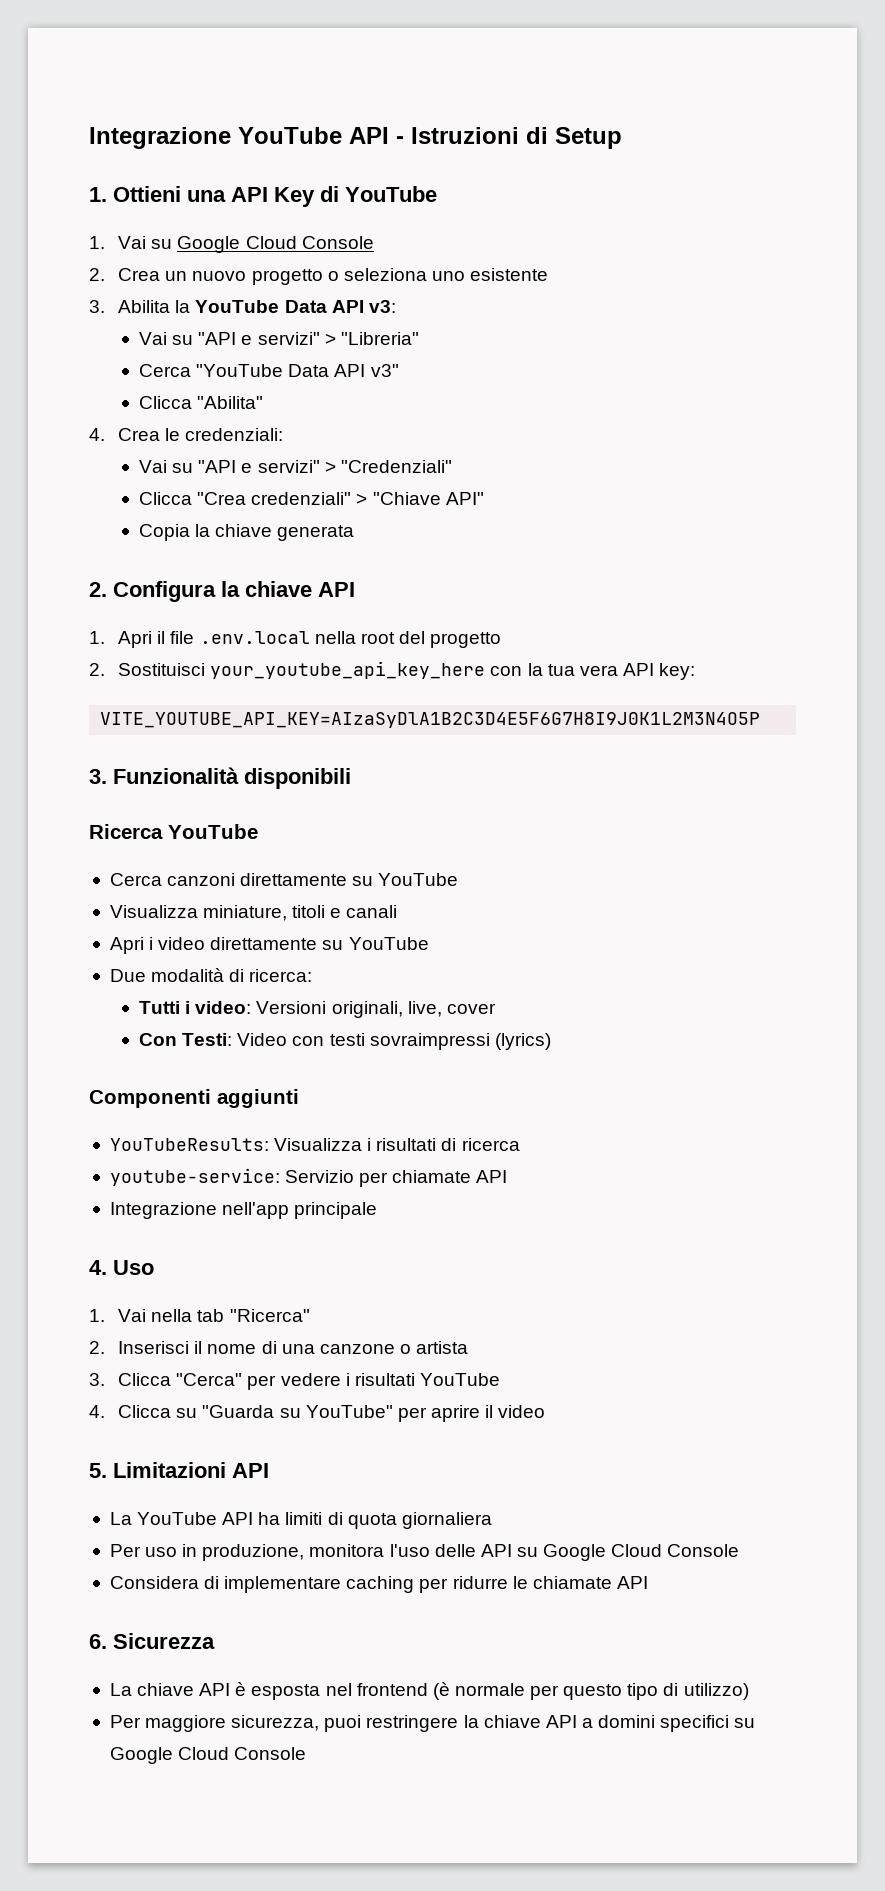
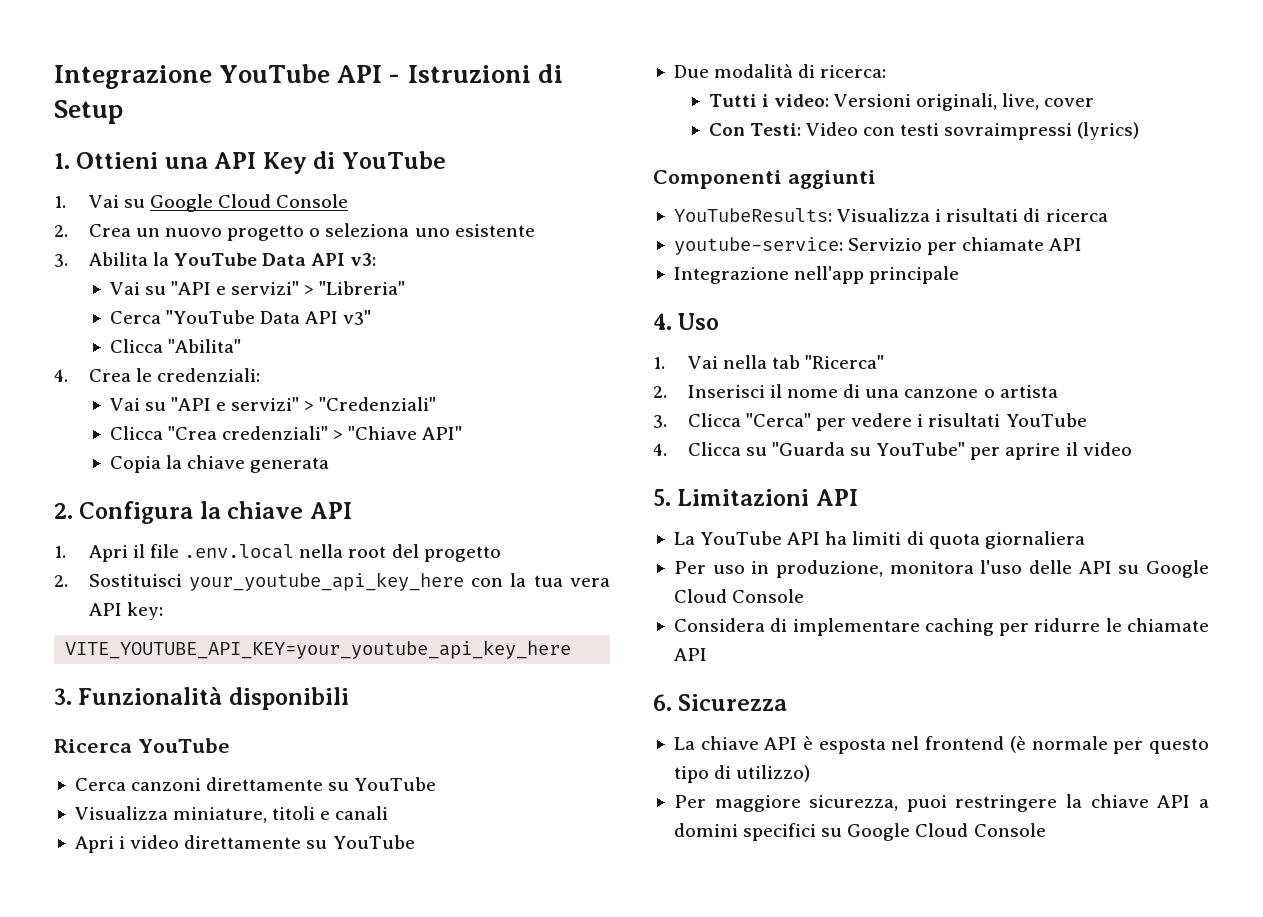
[100,712,761,728] VITE_YOUTUBE_API_KEY=AIzaSyDlA1B2C3D4E5F6G7H8I9J0K1L2M3N4O5P -> [65,640,572,659] VITE_YOUTUBE_API_KEY=your_youtube_api_key_here

